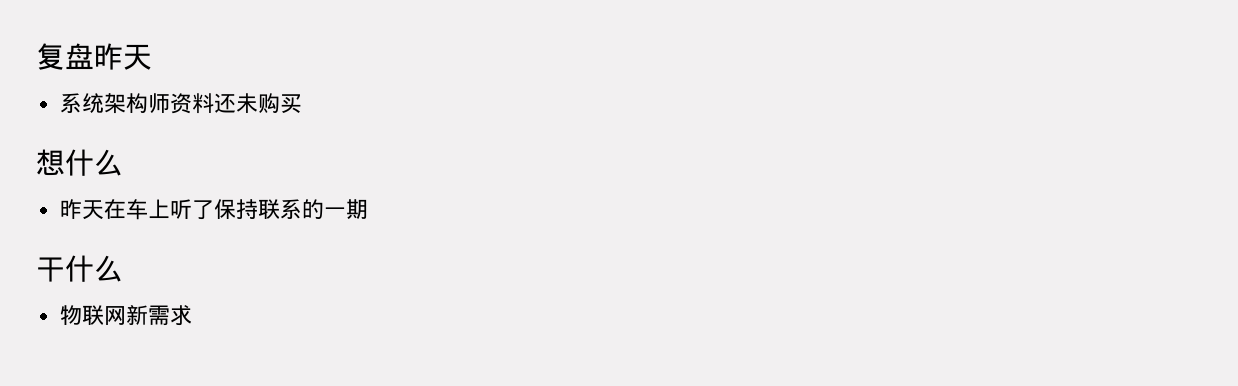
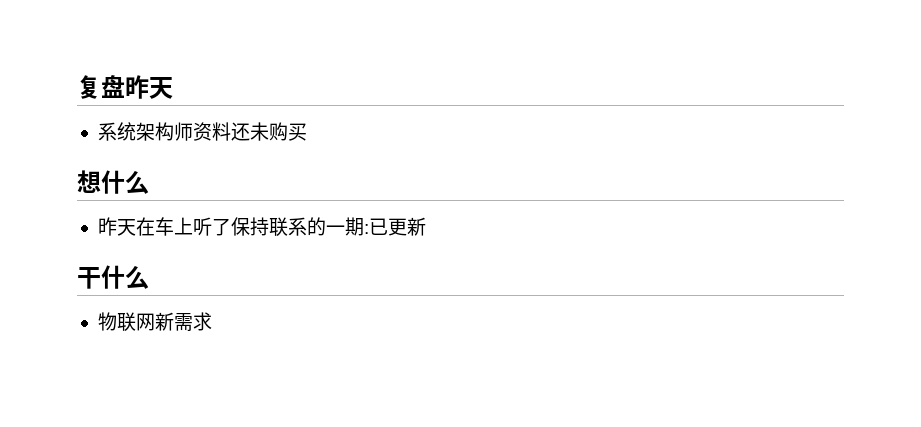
(369, 209) none -> [363,217,426,236] :已更新

